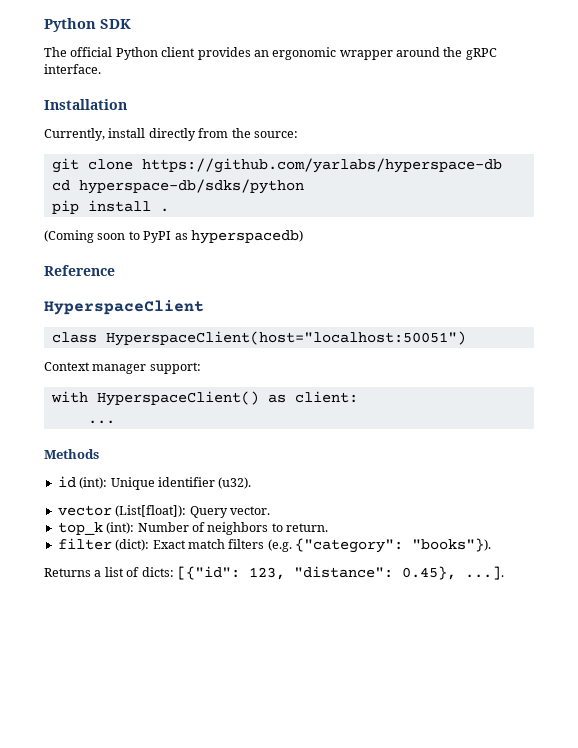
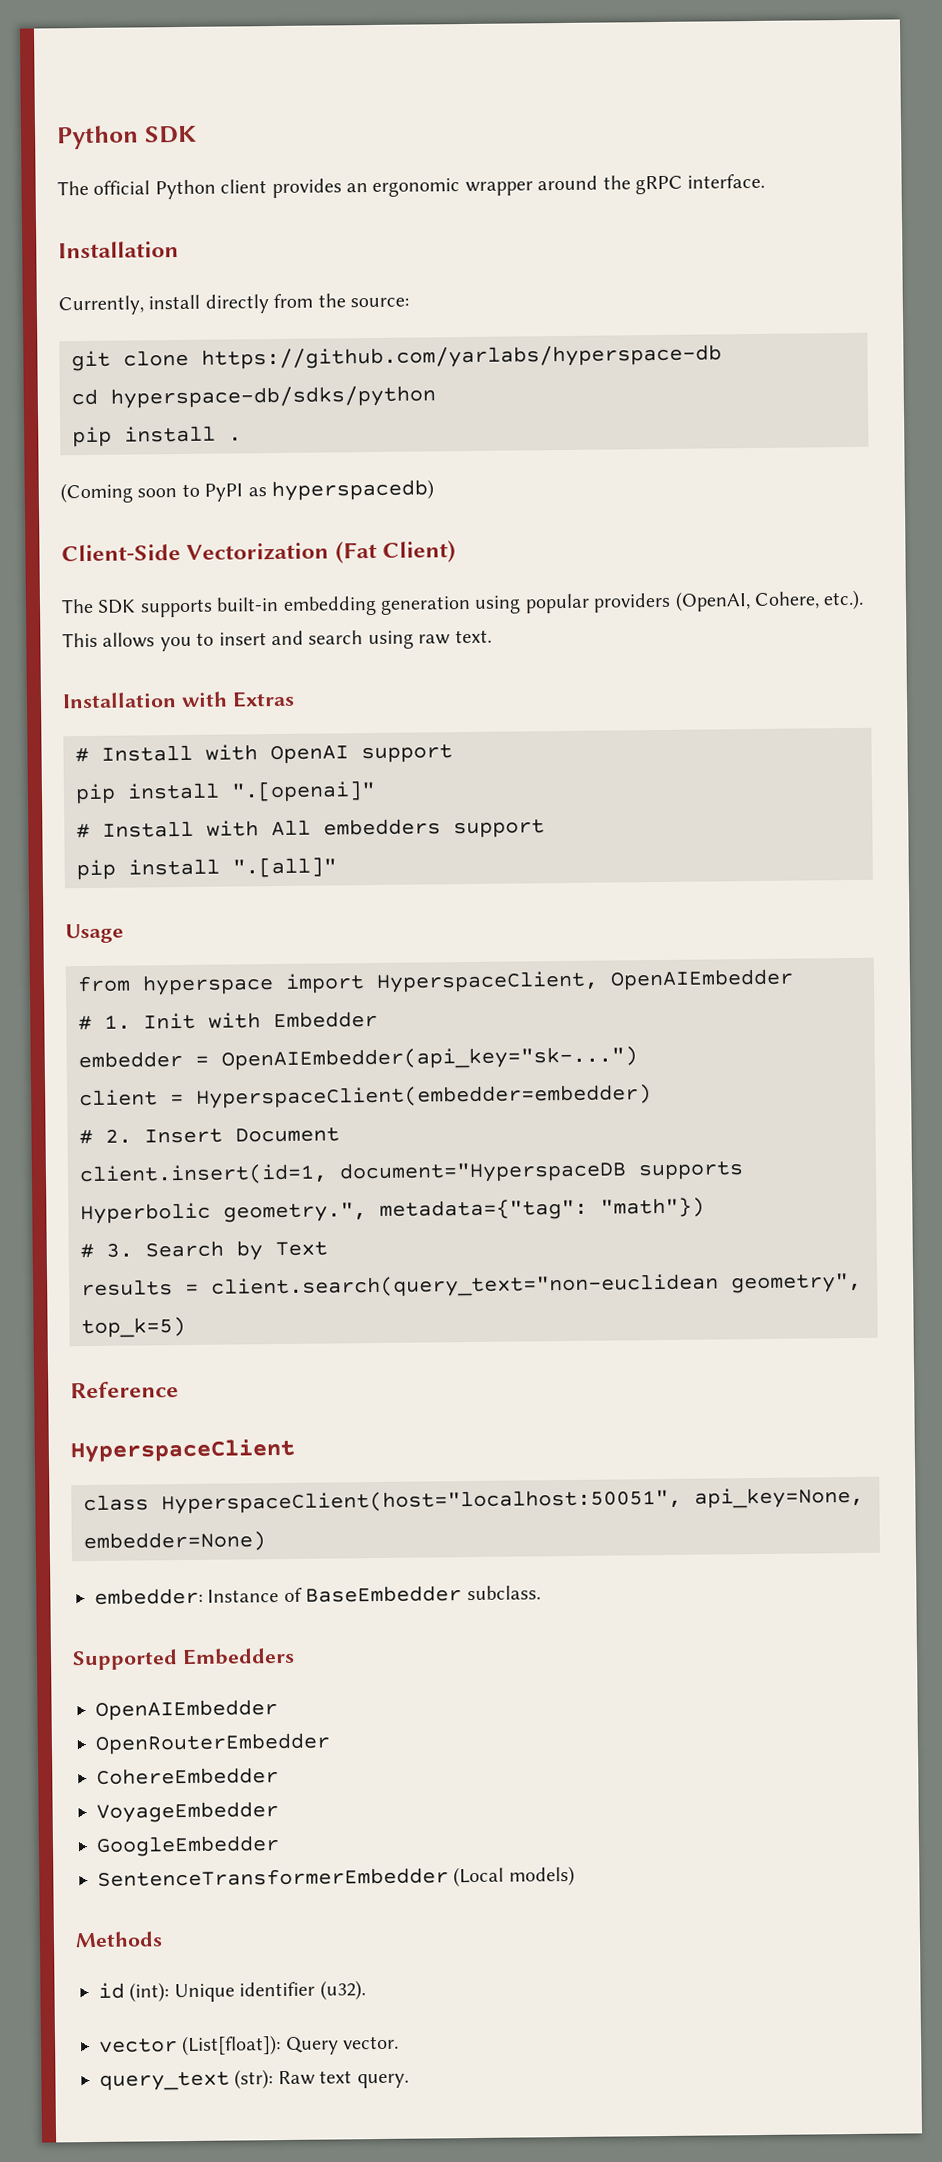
[44,265,115,276] [44,300,204,315] [51,331,466,346] [44,362,201,374] [50,391,358,406] [87,420,115,424] Reference // HyperspaceClient // class HyperspaceClient(host="localhost:50051") // Context manager support: // with HyperspaceClient() as client: // ... -> [61,540,457,564] [61,589,865,618] [62,629,492,652] [62,690,295,709] [75,744,453,765] [75,780,376,805] [76,818,545,839] [76,857,337,881] [65,923,124,944] [77,968,794,996] [78,1010,378,1031] [78,1046,638,1071] [79,1084,652,1109] [79,1127,340,1145] [79,1160,744,1186] [80,1197,705,1225] [80,1240,328,1261] [81,1272,862,1299] [81,1317,186,1339] [70,1381,179,1399] [70,1438,295,1463] [83,1486,864,1515] [83,1531,266,1553] [94,1585,541,1605] [72,1647,295,1671] [95,1699,278,1721] [95,1732,331,1755] [96,1767,279,1785] [96,1801,279,1823] [96,1835,280,1857] [97,1865,575,1888] Client-Side Vectorization (Fat Client) // The SDK supports built-in embedding generation using popular providers (OpenAI, Cohere, etc.). This allows you to insert and search using raw text. // Installation with Extras // # Install with OpenAI support // pip install ".[openai]" // # Install with All embedders support // pip install ".[all]" // Usage // from hyperspace import HyperspaceClient, OpenAIEmbedder // # 1. Init with Embedder // embedder = OpenAIEmbedder(api_key="sk-...") // client = HyperspaceClient(embedder=embedder) // # 2. Insert Document // client.insert(id=1, document="HyperspaceDB supports Hyperbolic geometry.", metadata={"tag": "math"}) // # 3. Search by Text // results = client.search(query_text="non-euclidean geometry", top_k=5) // Reference // HyperspaceClient // class HyperspaceClient(host="localhost:50051", api_key=None, embedder=None) // embedder: Instance of BaseEmbedder subclass. // Supported Embedders // OpenAIEmbedder // OpenRouterEmbedder // CohereEmbedder // VoyageEmbedder // GoogleEmbedder // SentenceTransformerEmbedder (Local models)
[57,522,328,535] [57,538,491,553] [44,566,504,580] top_k (int): Number of neighbors to return. // filter (dict): Exact match filters (e.g. {"category": "books"}). // Returns a list of dicts: [{"id": 123, "distance": 0.45}, ...]. -> [99,2069,409,2091] query_text (str): Raw text query.

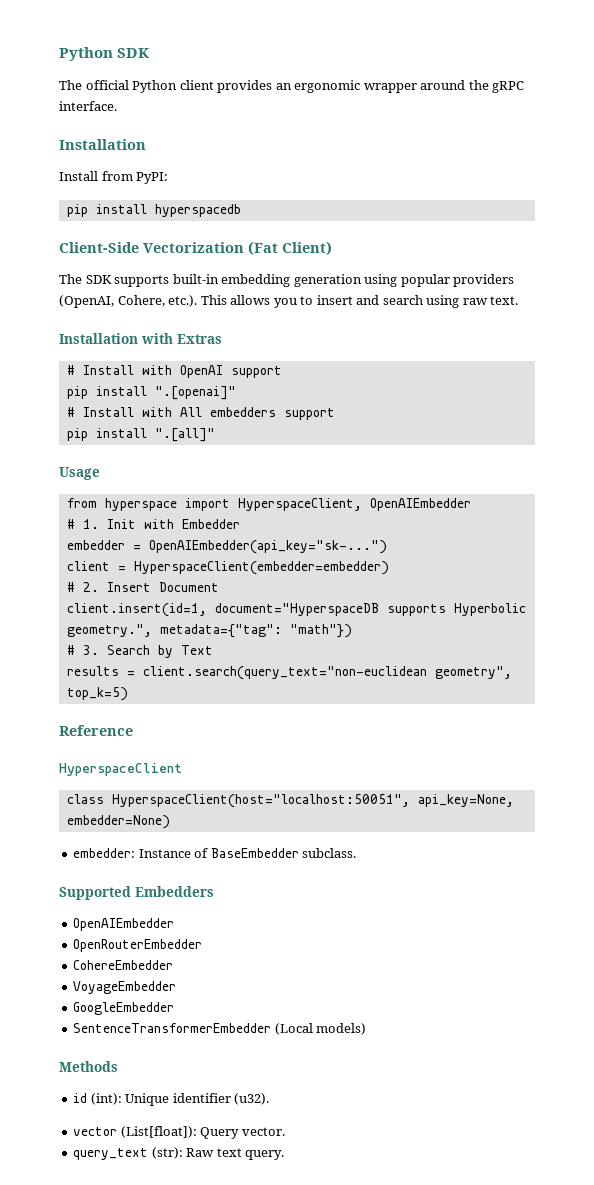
[58,293,409,316] [71,344,722,372] [71,385,436,409] [72,425,242,448] [60,479,434,504] Currently, install directly from the source: // git clone https://github.com/yarlabs/hyperspace-db // cd hyperspace-db/sdks/python // pip install . // (Coming soon to PyPI as hyperspacedb) -> [59,171,169,184] [66,204,241,217] Install from PyPI: // pip install hyperspacedb

